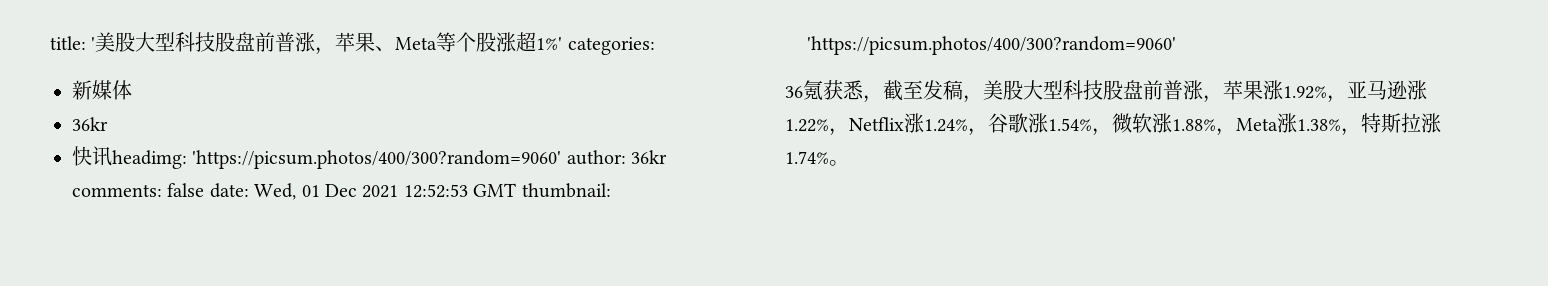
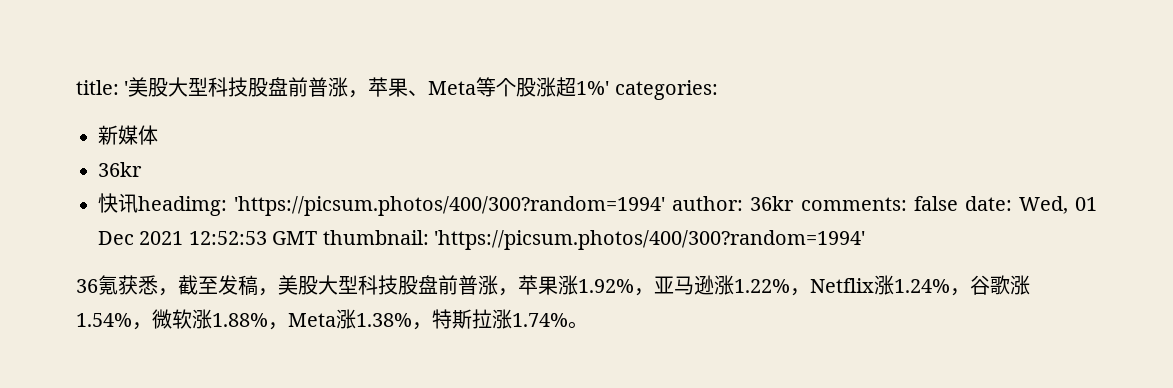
[192,150,562,169] 'https://picsum.photos/400/300?random=9060' -> [234,196,666,216] 'https://picsum.photos/400/300?random=1994'
[807,36,1176,55] 'https://picsum.photos/400/300?random=9060' -> [434,230,865,250] 'https://picsum.photos/400/300?random=1994'

